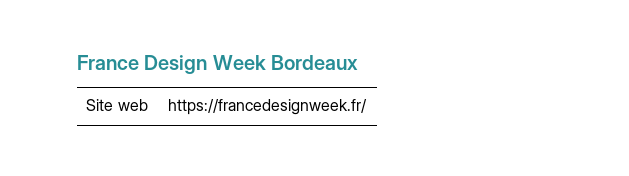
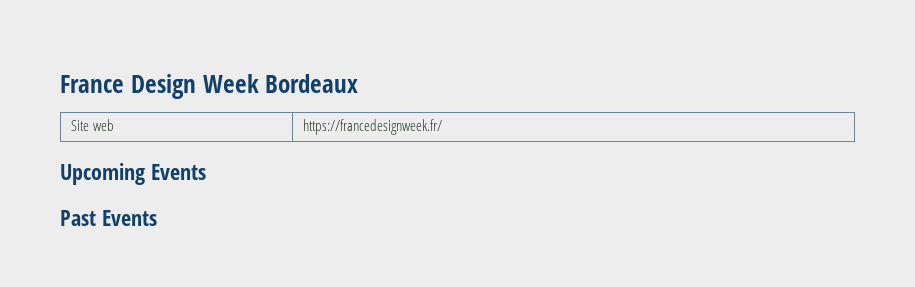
(368, 107) none -> [60,163,206,185] [60,210,157,226] // Upcoming Events // Past Events

